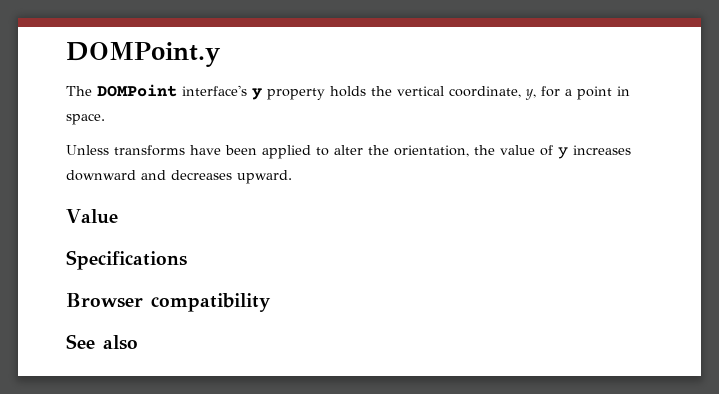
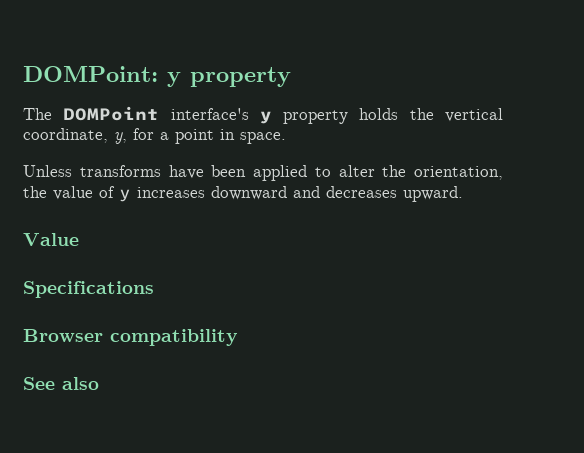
[66,42,221,67] DOMPoint.y -> [23,66,291,87] DOMPoint: y property

